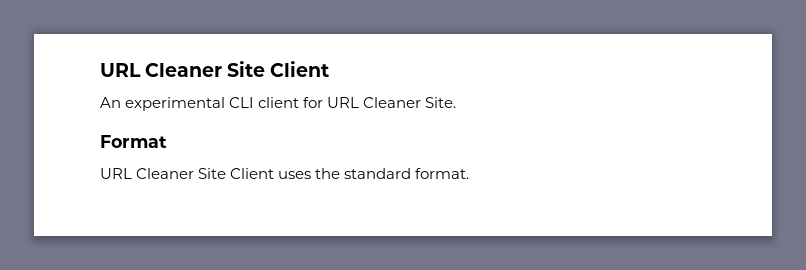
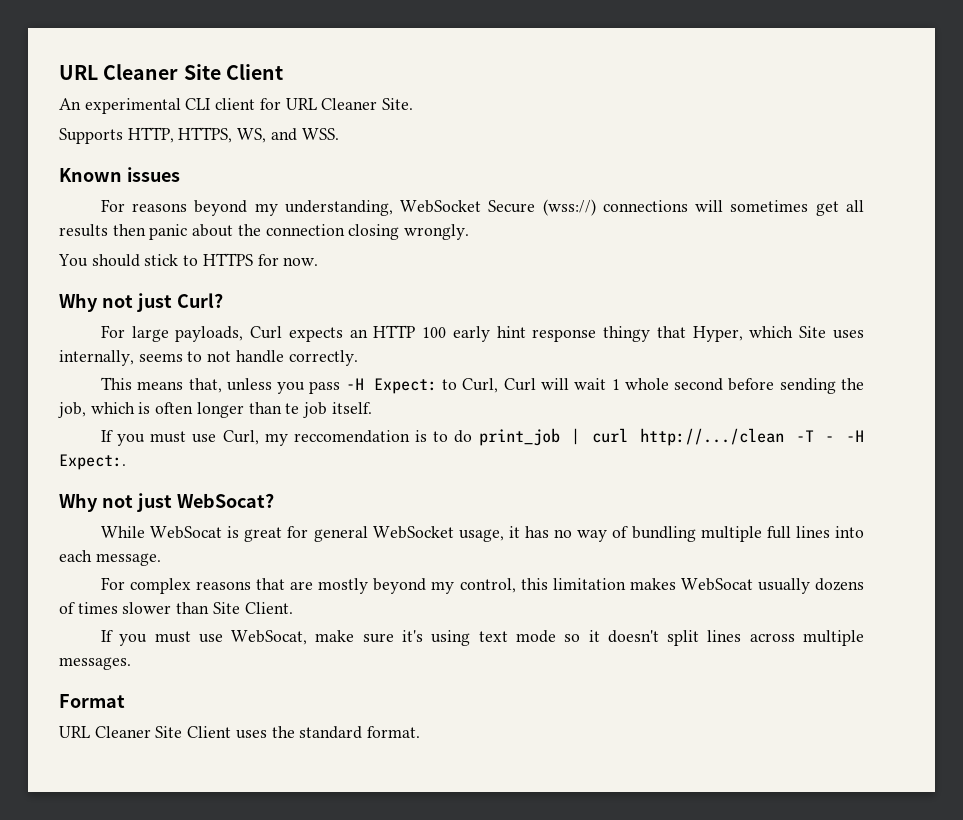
(457, 102) none -> [59,127,339,144] [59,167,180,182] [100,199,865,216] [59,224,470,240] [58,253,319,267] [59,293,223,312] [100,325,864,342] [59,350,358,366] [100,377,865,394] [58,402,372,418] [100,428,864,446] [59,454,126,470] [59,493,274,512] [100,526,864,542] [59,550,161,566] [100,577,864,594] [59,602,293,614] [100,630,864,646] [59,657,131,670] // Supports HTTP, HTTPS, WS, and WSS. // Known issues // For reasons beyond my understanding, WebSocket Secure (wss://) connections will sometimes get all results then panic about the connection closing wrongly. // You should stick to HTTPS for now. // Why not just Curl? // For large payloads, Curl expects an HTTP 100 early hint response thingy that Hyper, which Site uses internally, seems to not handle correctly. // This means that, unless you pass -H Expect: to Curl, Curl will wait 1 whole second before sending the job, which is often longer than te job itself. // If you must use Curl, my reccomendation is to do print_job | curl http://.../clean -T - -H Expect:. // Why not just WebSocat? // While WebSocat is great for general WebSocket usage, it has no way of bundling multiple full lines into each message. // For complex reasons that are mostly beyond my control, this limitation makes WebSocat usually dozens of times slower than Site Client. // If you must use WebSocat, make sure it's using text mode so it doesn't split lines across multiple messages.

